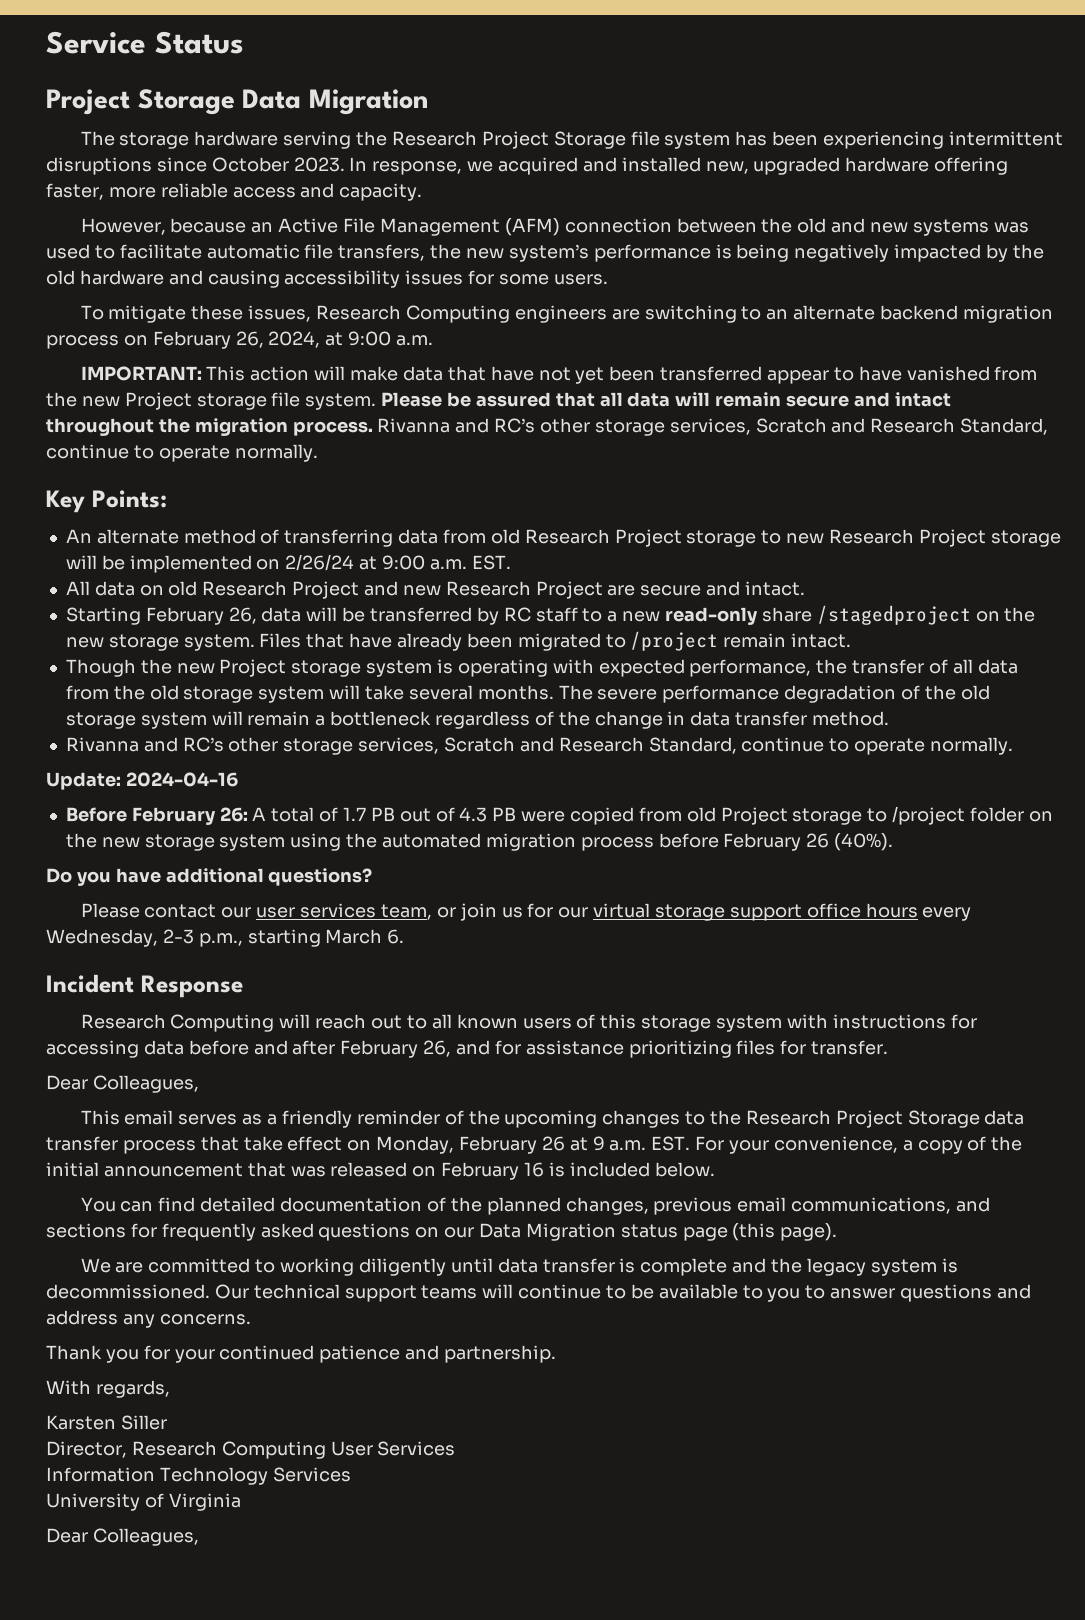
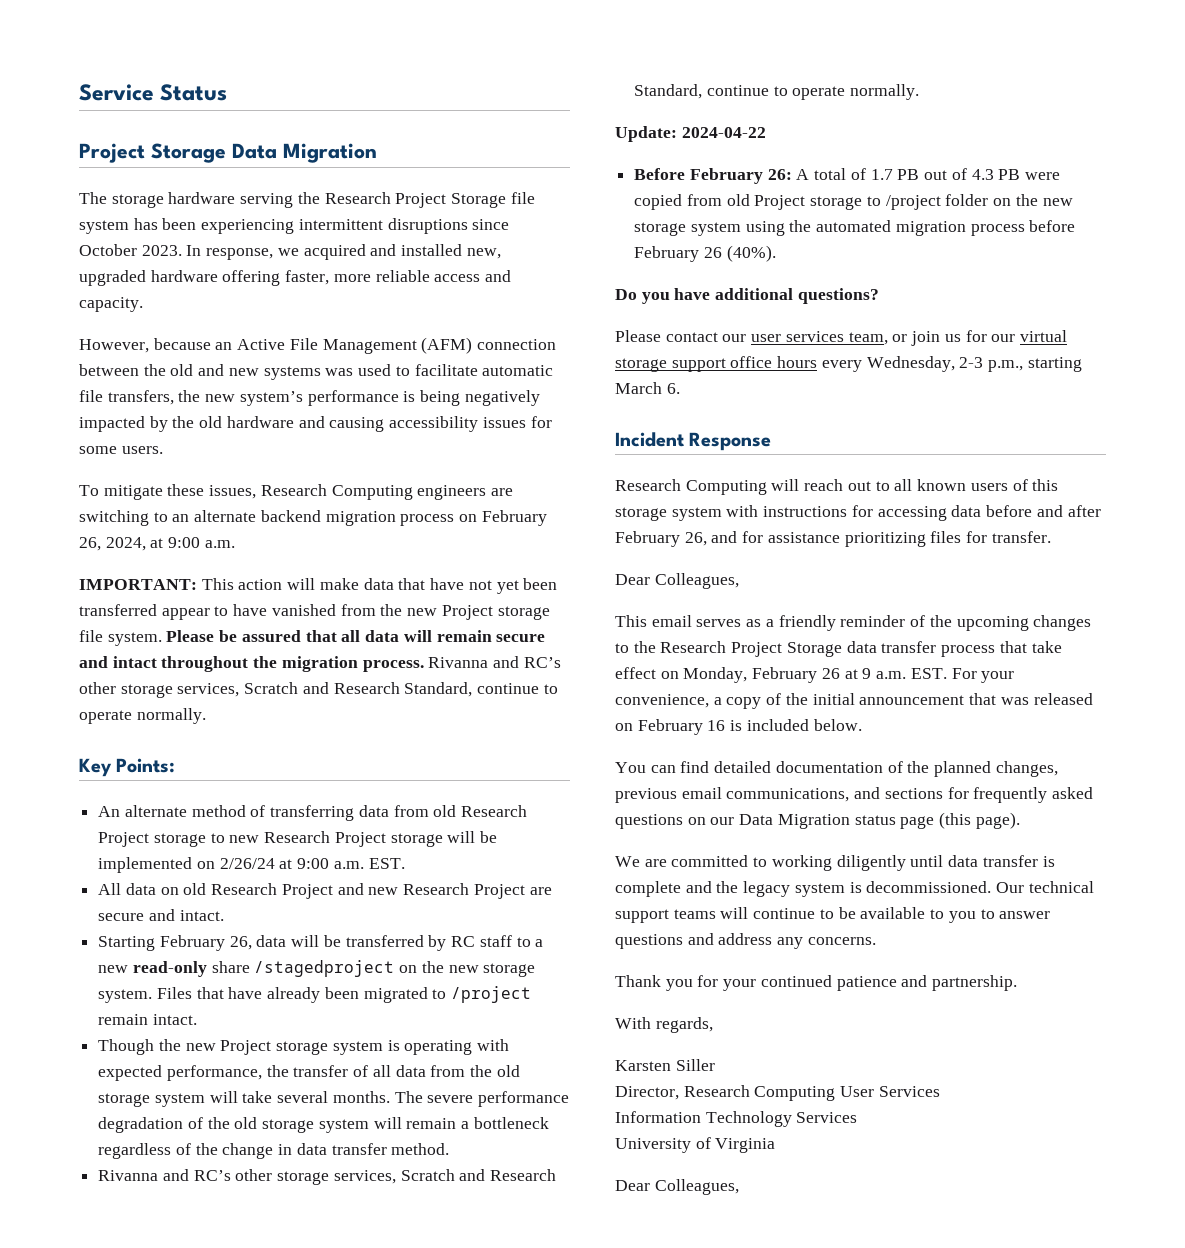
[125,772,238,787] 2024-04-16 -> [681,127,766,138] 2024-04-22

